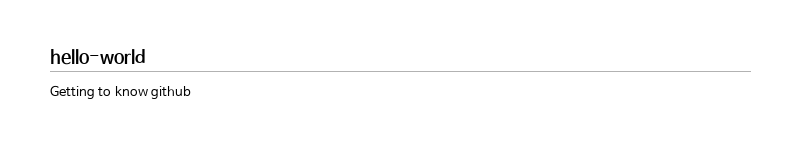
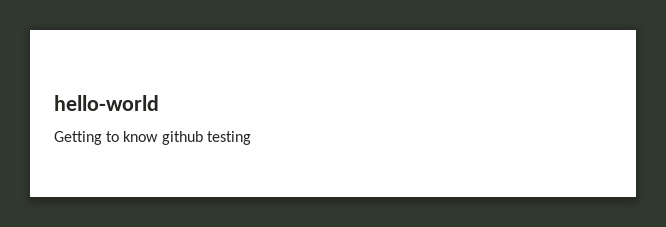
(192, 93) none -> [206,131,251,145] testing

